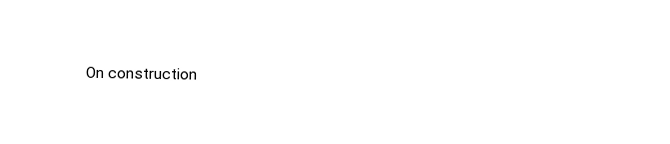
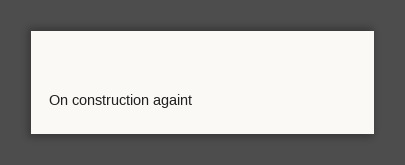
(199, 73) none -> [153,94,192,108] againt

